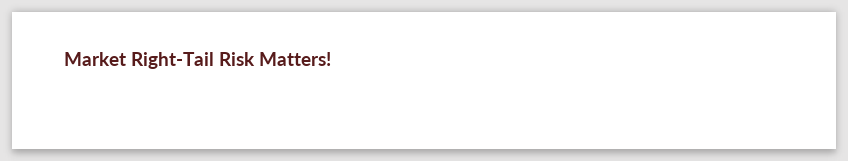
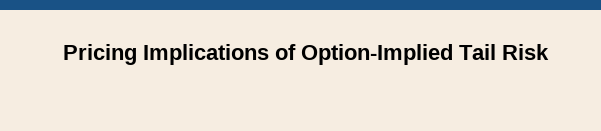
[64,52,331,69] Market Right-Tail Risk Matters! -> [63,44,549,65] Pricing Implications of Option-Implied Tail Risk

